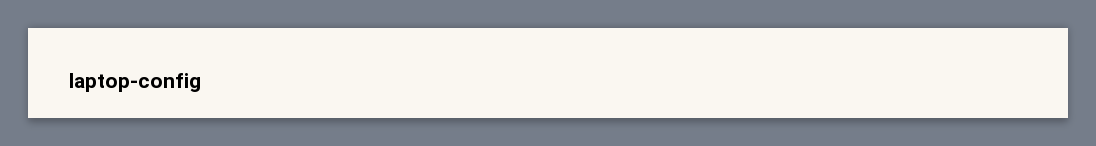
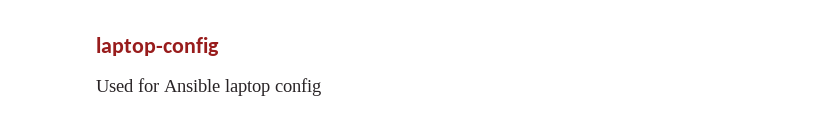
(201, 82) none -> [96,78,321,96] // Used for Ansible laptop config

